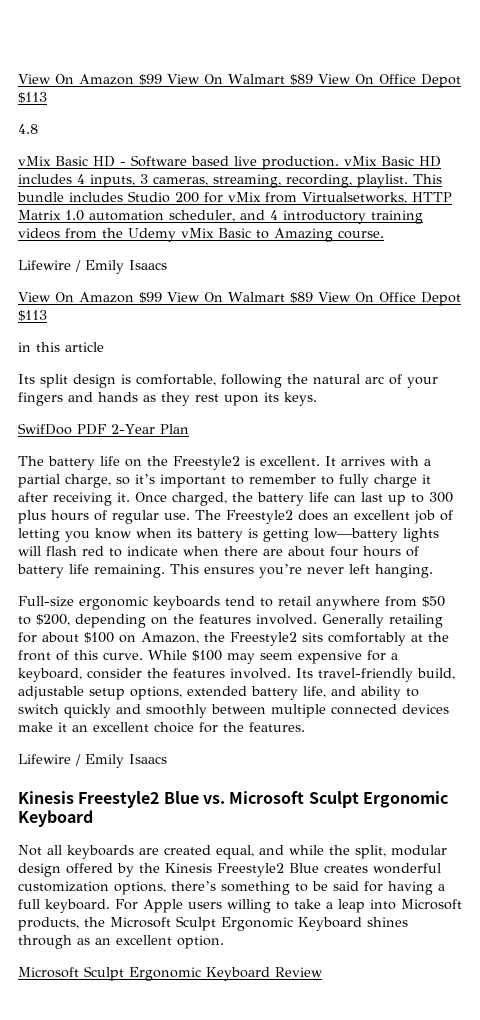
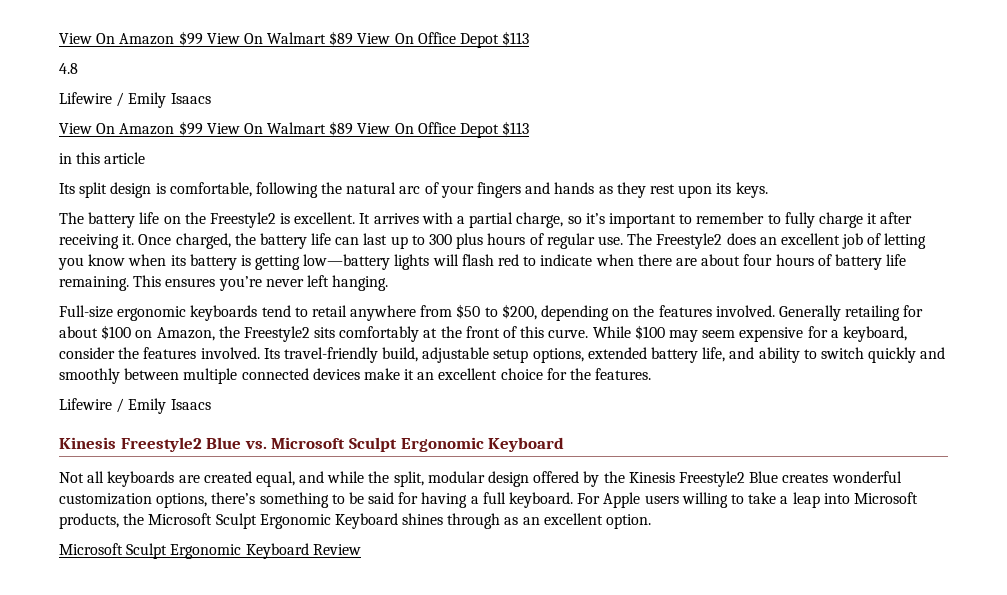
[18,155,441,170] [18,174,442,188] [17,191,452,204] [18,210,423,224] [18,228,384,242] // vMix Basic HD - Software based live production. vMix Basic HD includes 4 inputs, 3 cameras, streaming, recording, playlist. This bundle includes Studio 200 for vMix from Virtualsetworks, HTTP Matrix 1.0 automation scheduler, and 4 introductory training videos from the Udemy vMix Basic to Amazing course. -> (78, 68) none
[18,423,189,435] // SwifDoo PDF 2-Year Plan -> (768, 190) none

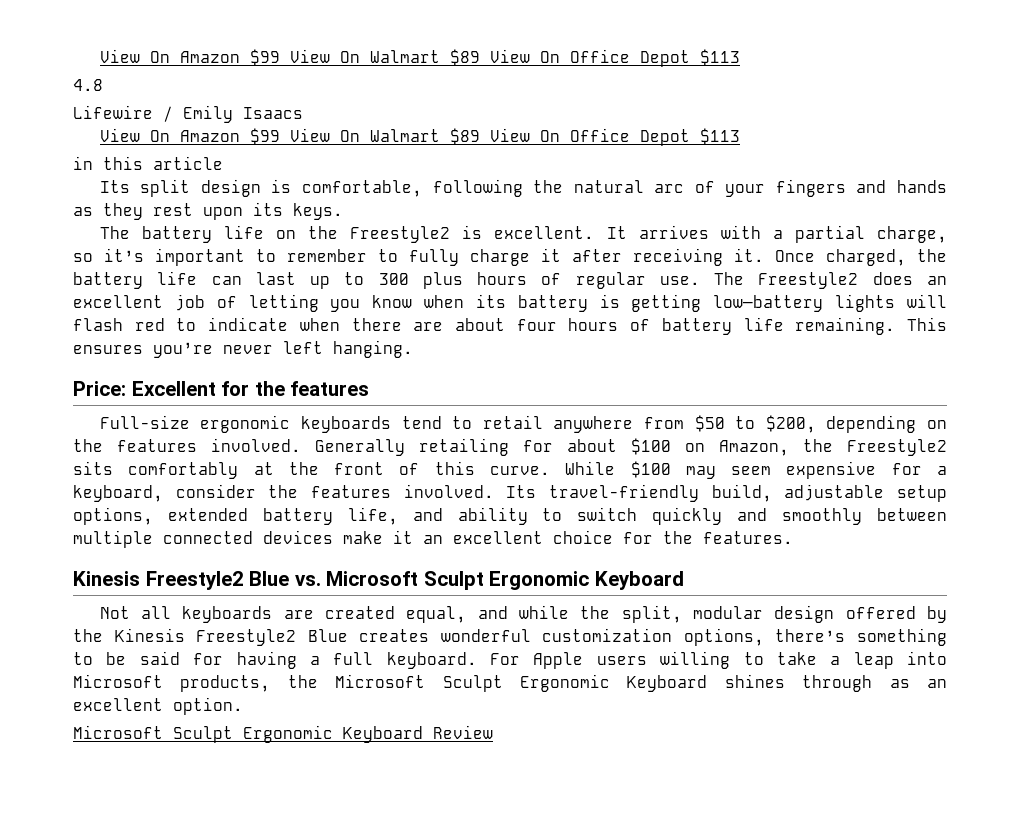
(389, 283) none -> [73,381,370,396] // Price: Excellent for the features
[59,398,211,414] // Lifewire / Emily Isaacs -> (793, 537) none

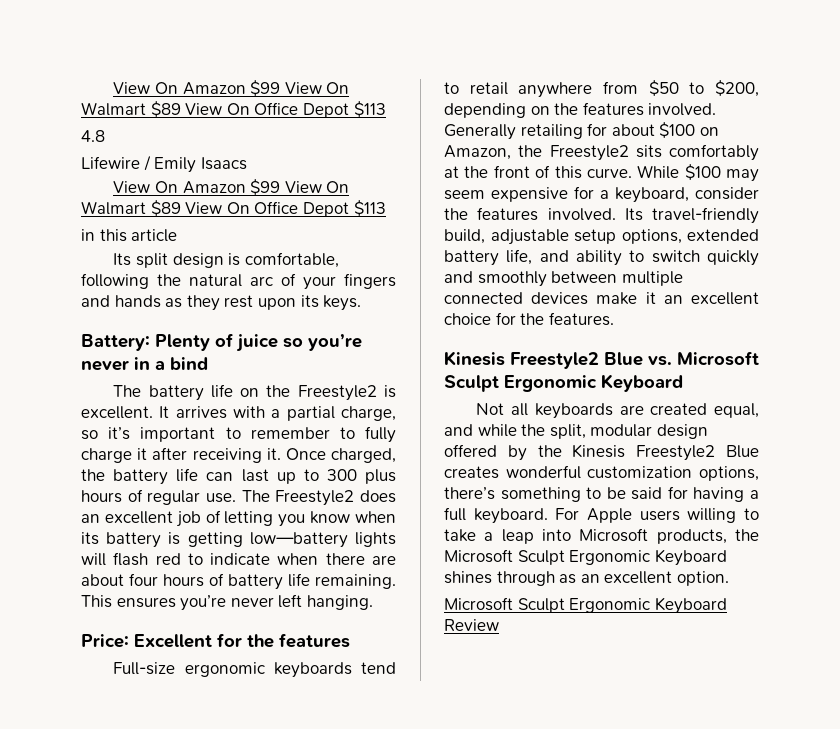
(343, 211) none -> [81,333,362,352] [81,357,208,371] // Battery: Plenty of juice so you’re never in a bind

